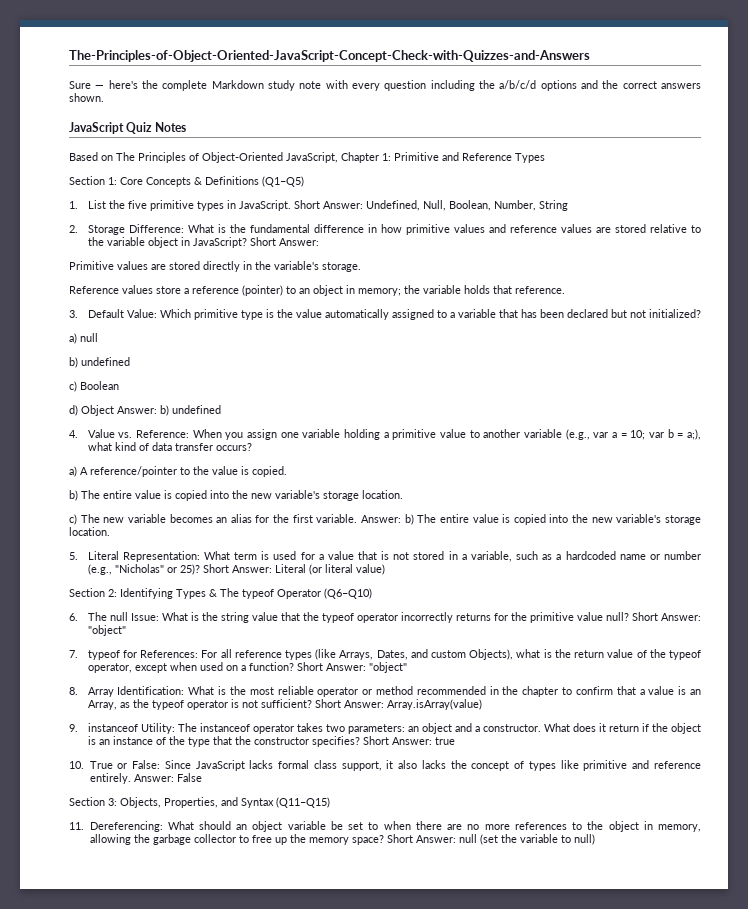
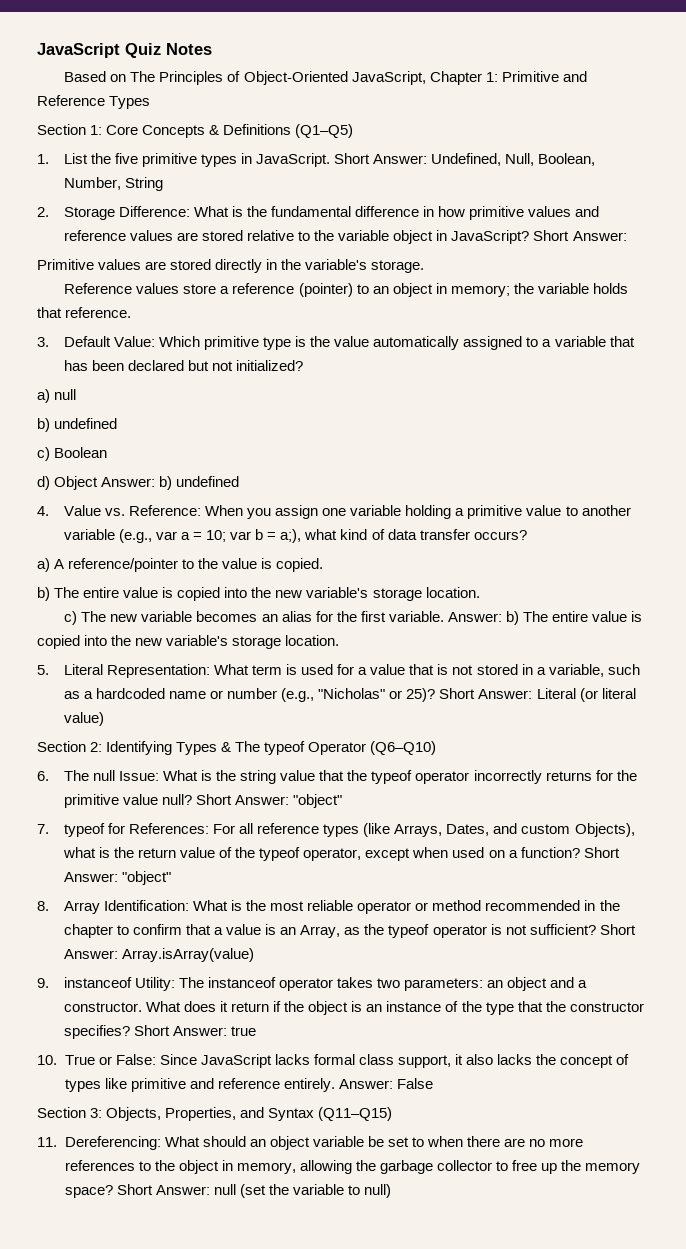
[69,50,590,62] [69,80,701,91] [69,93,104,102] The-Principles-of-Object-Oriented-JavaScript-Concept-Check-with-Quizzes-and-Answers // Sure — here's the complete Markdown study note with every question including the a/b/c/d options and the correct answers shown. // -> (37, 50) none

